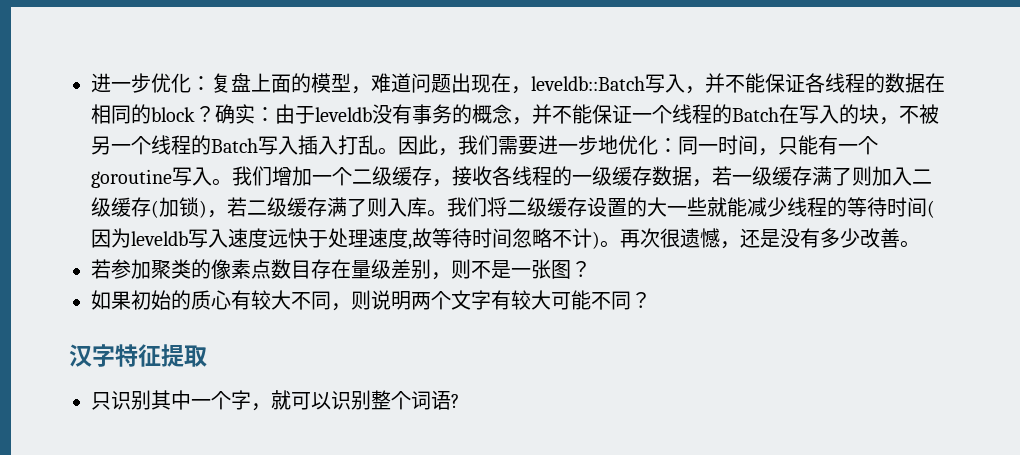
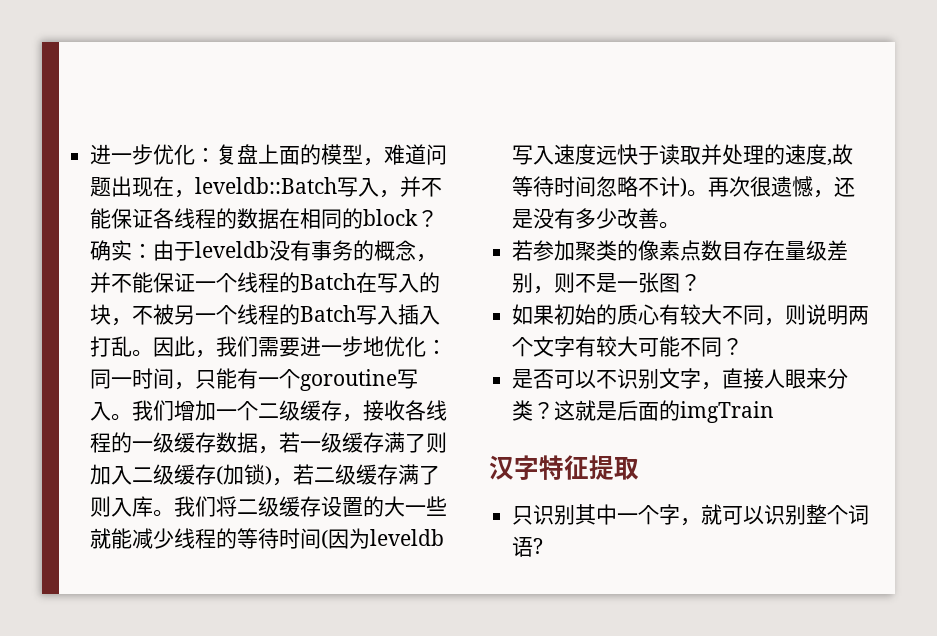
[328,228,368,248] 处理 -> [659,144,786,165] 读取并处理的
(651, 300) none -> [512,368,849,390] [512,400,775,423] // 是否可以不识别文字，直接人眼来分类？这就是后面的imgTrain

